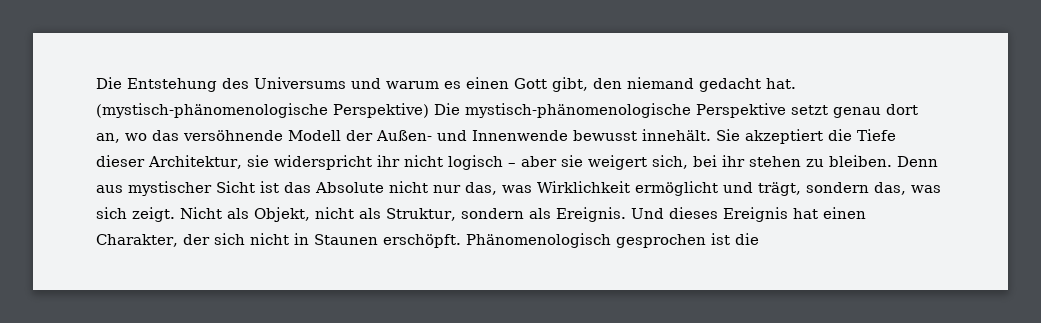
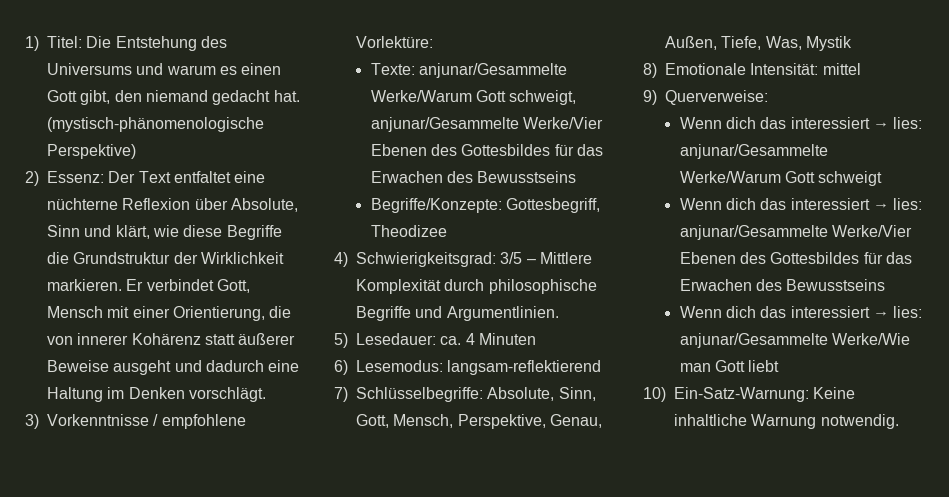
(96, 83) none -> [25,36,82,51] 1) Titel:
[434,103,918,118] [96,129,896,144] [96,155,938,170] [96,181,941,196] [96,207,866,222] [96,233,759,248] Die mystisch-phänomenologische Perspektive setzt genau dort an, wo das versöhnende Modell der Außen- und Innenwende bewusst innehält. Sie akzeptiert die Tiefe dieser Architektur, sie widerspricht ihr nicht logisch – aber sie weigert sich, bei ihr stehen zu bleiben. Denn aus mystischer Sicht ist das Absolute nicht nur das, was Wirklichkeit ermöglicht und trägt, sondern das, was sich zeigt. Nicht als Objekt, nicht als Struktur, sondern als Ereignis. Und dieses Ereignis hat einen Charakter, der sich nicht in Staunen erschöpft. Phänomenologisch gesprochen ist die -> [25,171,266,186] [47,198,298,212] [47,225,282,240] [47,252,284,264] [47,279,250,293] [47,306,292,321] [47,333,296,345] [47,360,300,375] [47,387,266,402] [25,414,246,429] [356,36,433,48] [370,63,567,78] [370,90,577,105] [370,117,603,132] [370,144,603,156] [370,171,577,183] [370,198,600,213] [370,225,447,237] [334,252,592,267] [356,279,597,294] [356,306,559,321] [334,333,536,348] [334,360,602,375] [334,387,596,402] [356,414,602,429] [665,36,852,51] [643,63,861,78] [643,90,768,105] [679,117,923,129] [679,144,828,159] [679,171,883,186] [679,198,923,210] [679,225,912,240] [679,252,912,264] [679,279,886,291] [679,306,923,318] [679,333,910,348] [679,360,780,372] [643,387,856,402] [674,414,899,429] // 2) Essenz: Der Text entfaltet eine nüchterne Reflexion über Absolute, Sinn und klärt, wie diese Begriffe die Grundstruktur der Wirklichkeit markieren. Er verbindet Gott, Mensch mit einer Orientierung, die von innerer Kohärenz statt äußerer Beweise ausgeht und dadurch eine Haltung im Denken vorschlägt. // 3) Vorkenntnisse / empfohlene Vorlektüre: // Texte: anjunar/Gesammelte Werke/Warum Gott schweigt, anjunar/Gesammelte Werke/Vier Ebenen des Gottesbildes für das Erwachen des Bewusstseins // Begriffe/Konzepte: Gottesbegriff, Theodizee // 4) Schwierigkeitsgrad: 3/5 – Mittlere Komplexität durch philosophische Begriffe und Argumentlinien. // 5) Lesedauer: ca. 4 Minuten // 6) Lesemodus: langsam-reflektierend // 7) Schlüsselbegriffe: Absolute, Sinn, Gott, Mensch, Perspektive, Genau, Außen, Tiefe, Was, Mystik // 8) Emotionale Intensität: mittel // 9) Querverweise: // Wenn dich das interessiert → lies: anjunar/Gesammelte Werke/Warum Gott schweigt // Wenn dich das interessiert → lies: anjunar/Gesammelte Werke/Vier Ebenen des Gottesbildes für das Erwachen des Bewusstseins // Wenn dich das interessiert → lies: anjunar/Gesammelte Werke/Wie man Gott liebt // 10) Ein-Satz-Warnung: Keine inhaltliche Warnung notwendig.

